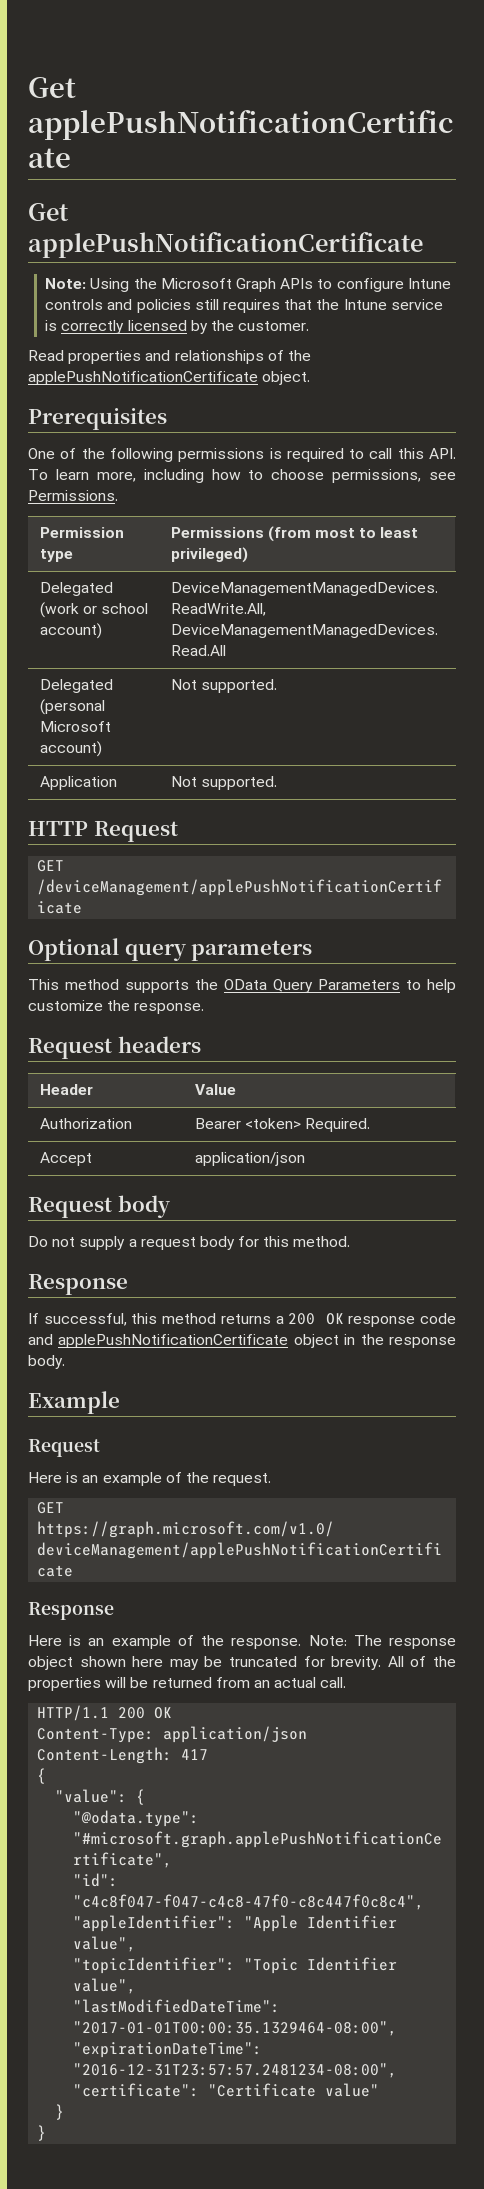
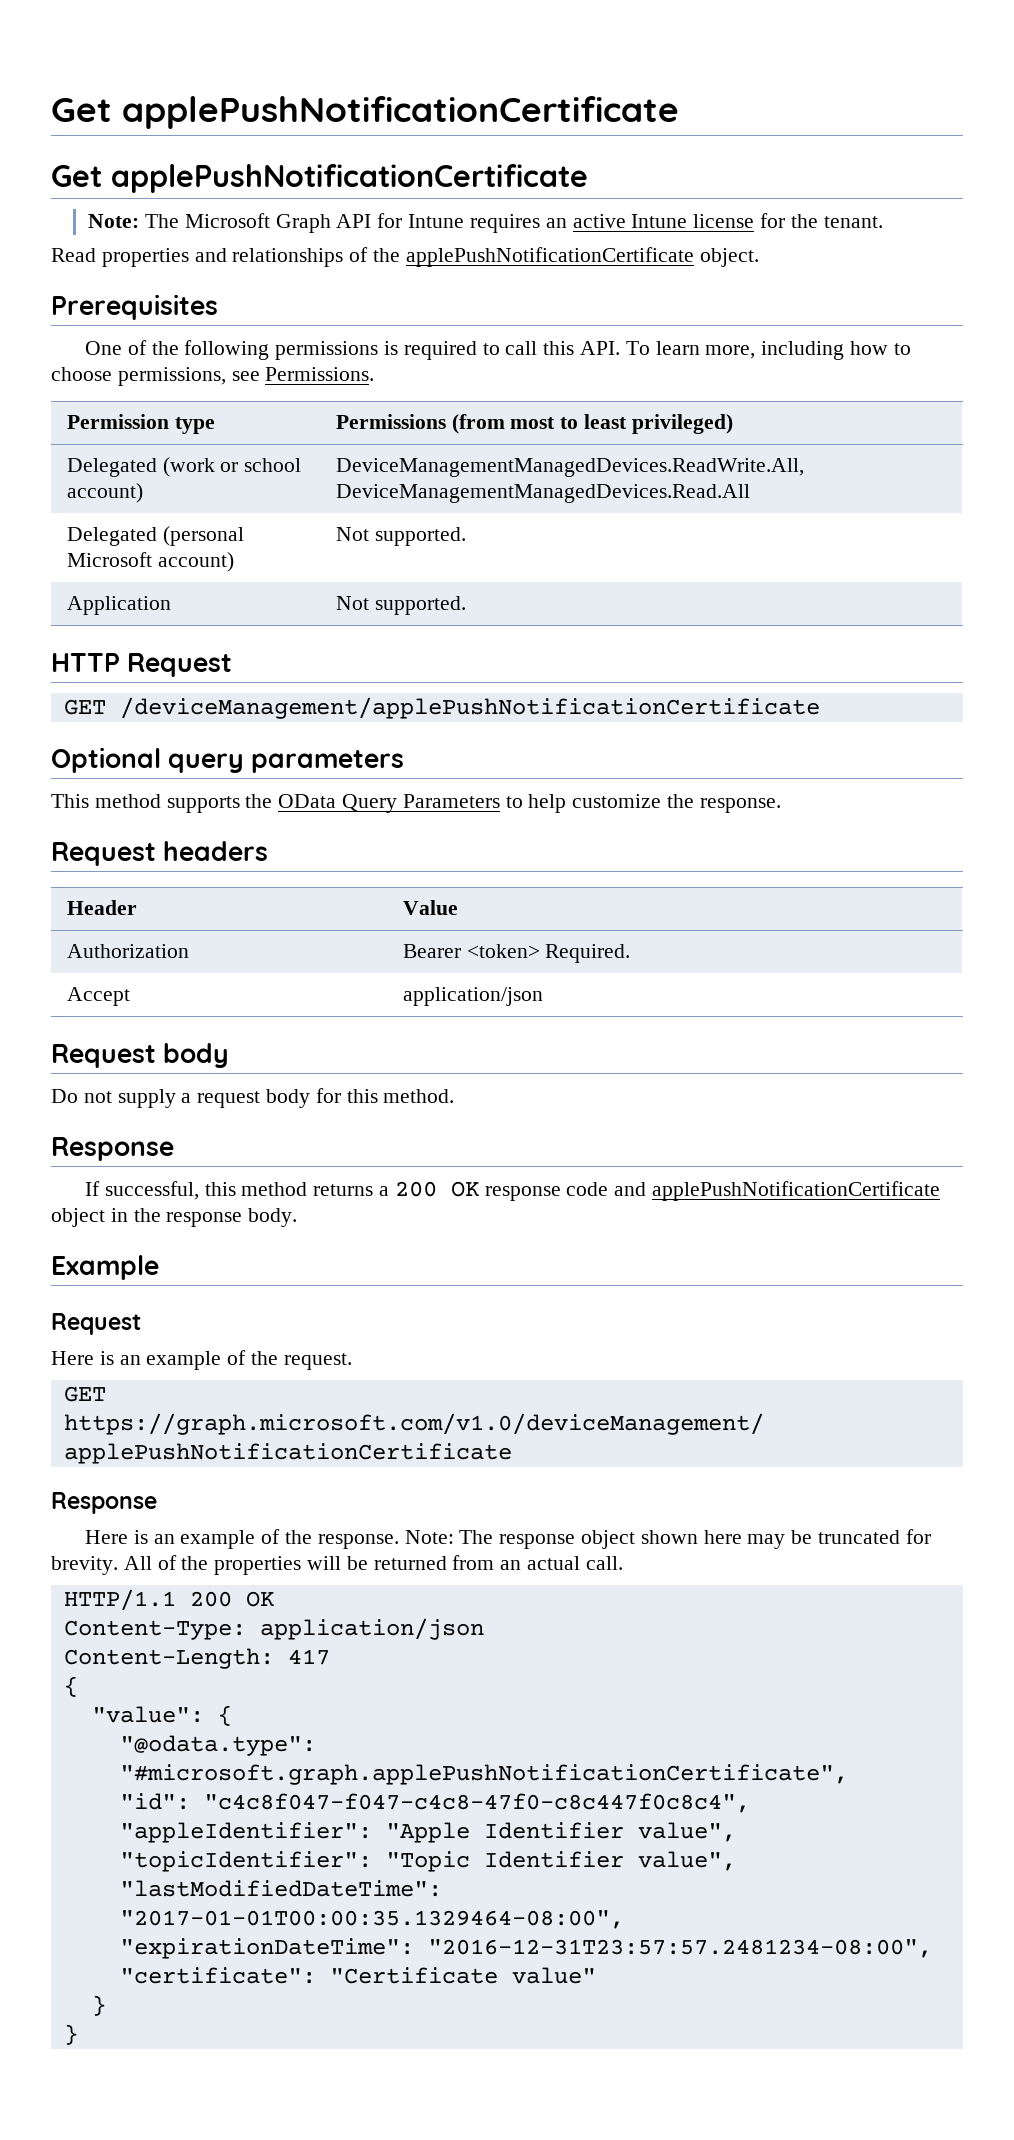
[90,278,451,292] [45,299,443,313] [45,320,310,334] Using the Microsoft Graph APIs to configure Intune controls and policies still requires that the Intune service is correctly licensed by the customer. -> [145,213,883,233] The Microsoft Graph API for Intune requires an active Intune license for the tenant.

